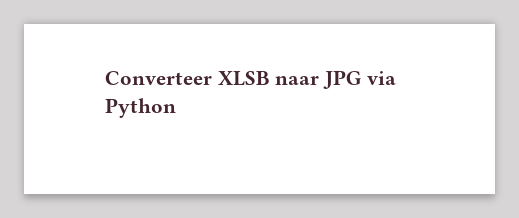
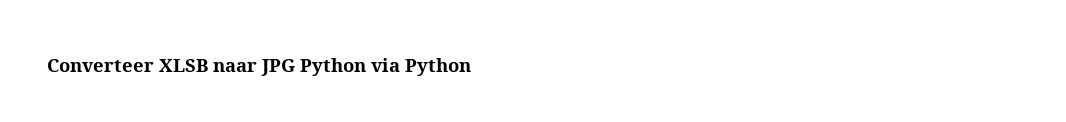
(362, 79) none -> [300,58,366,76] Python

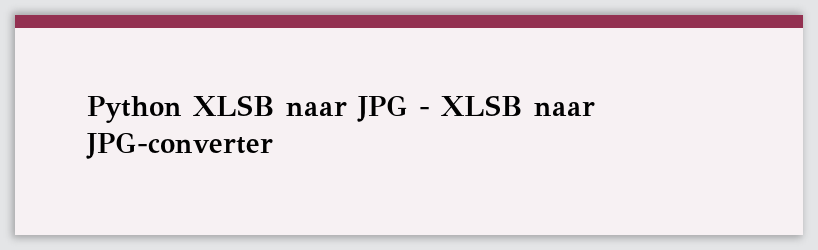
[47,59,154,72] Converteer -> [87,96,182,123] Python
[300,58,471,76] Python via Python -> [419,95,595,116] [86,132,273,159] - XLSB naar JPG-converter

